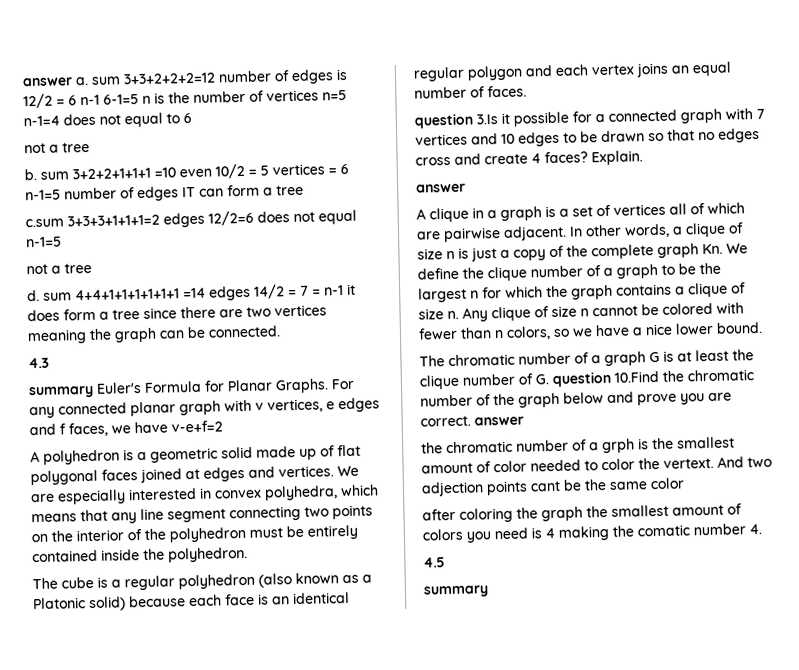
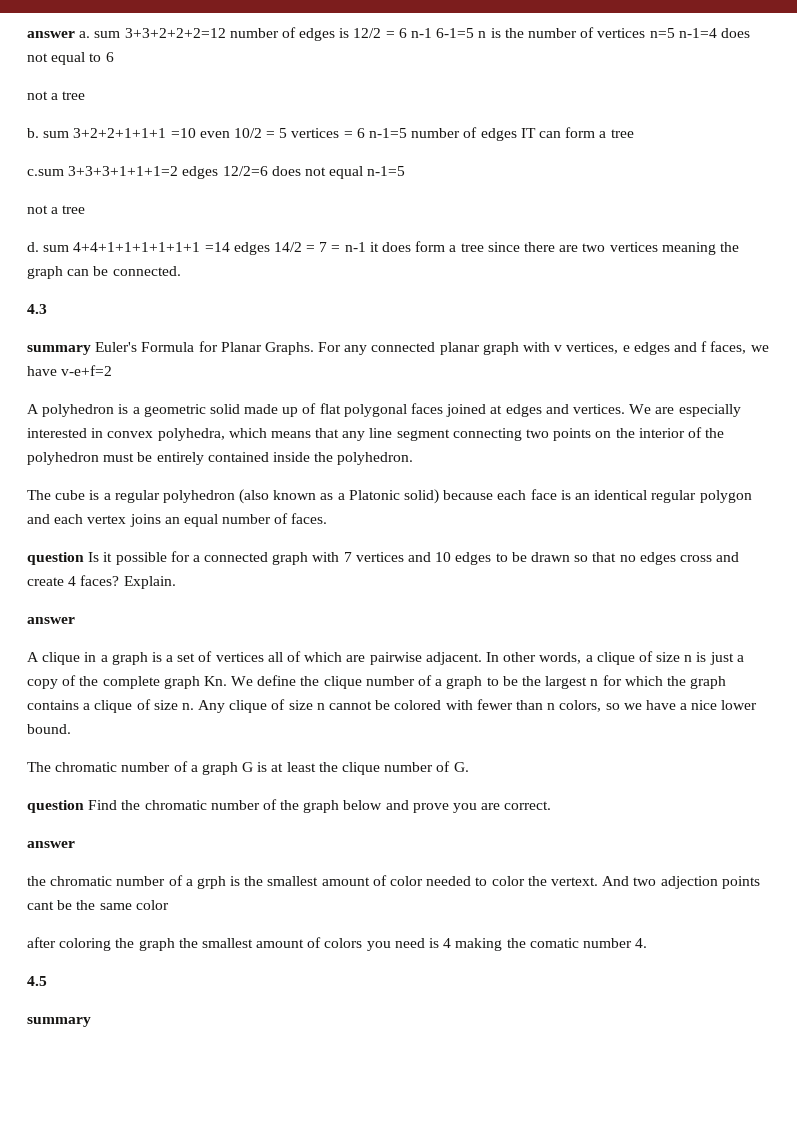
[476,114,498,125] 3.Is -> [88,552,100,562] Is
[552,370,659,388] question 10.Find -> [27,800,118,813] // question Find
(471, 421) none -> (552, 805) //

